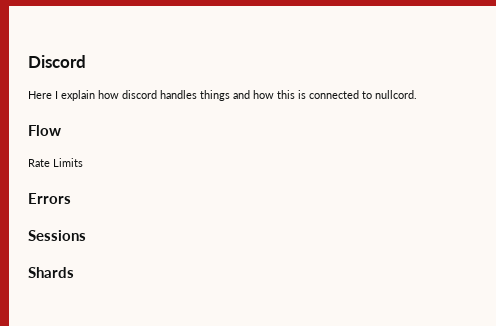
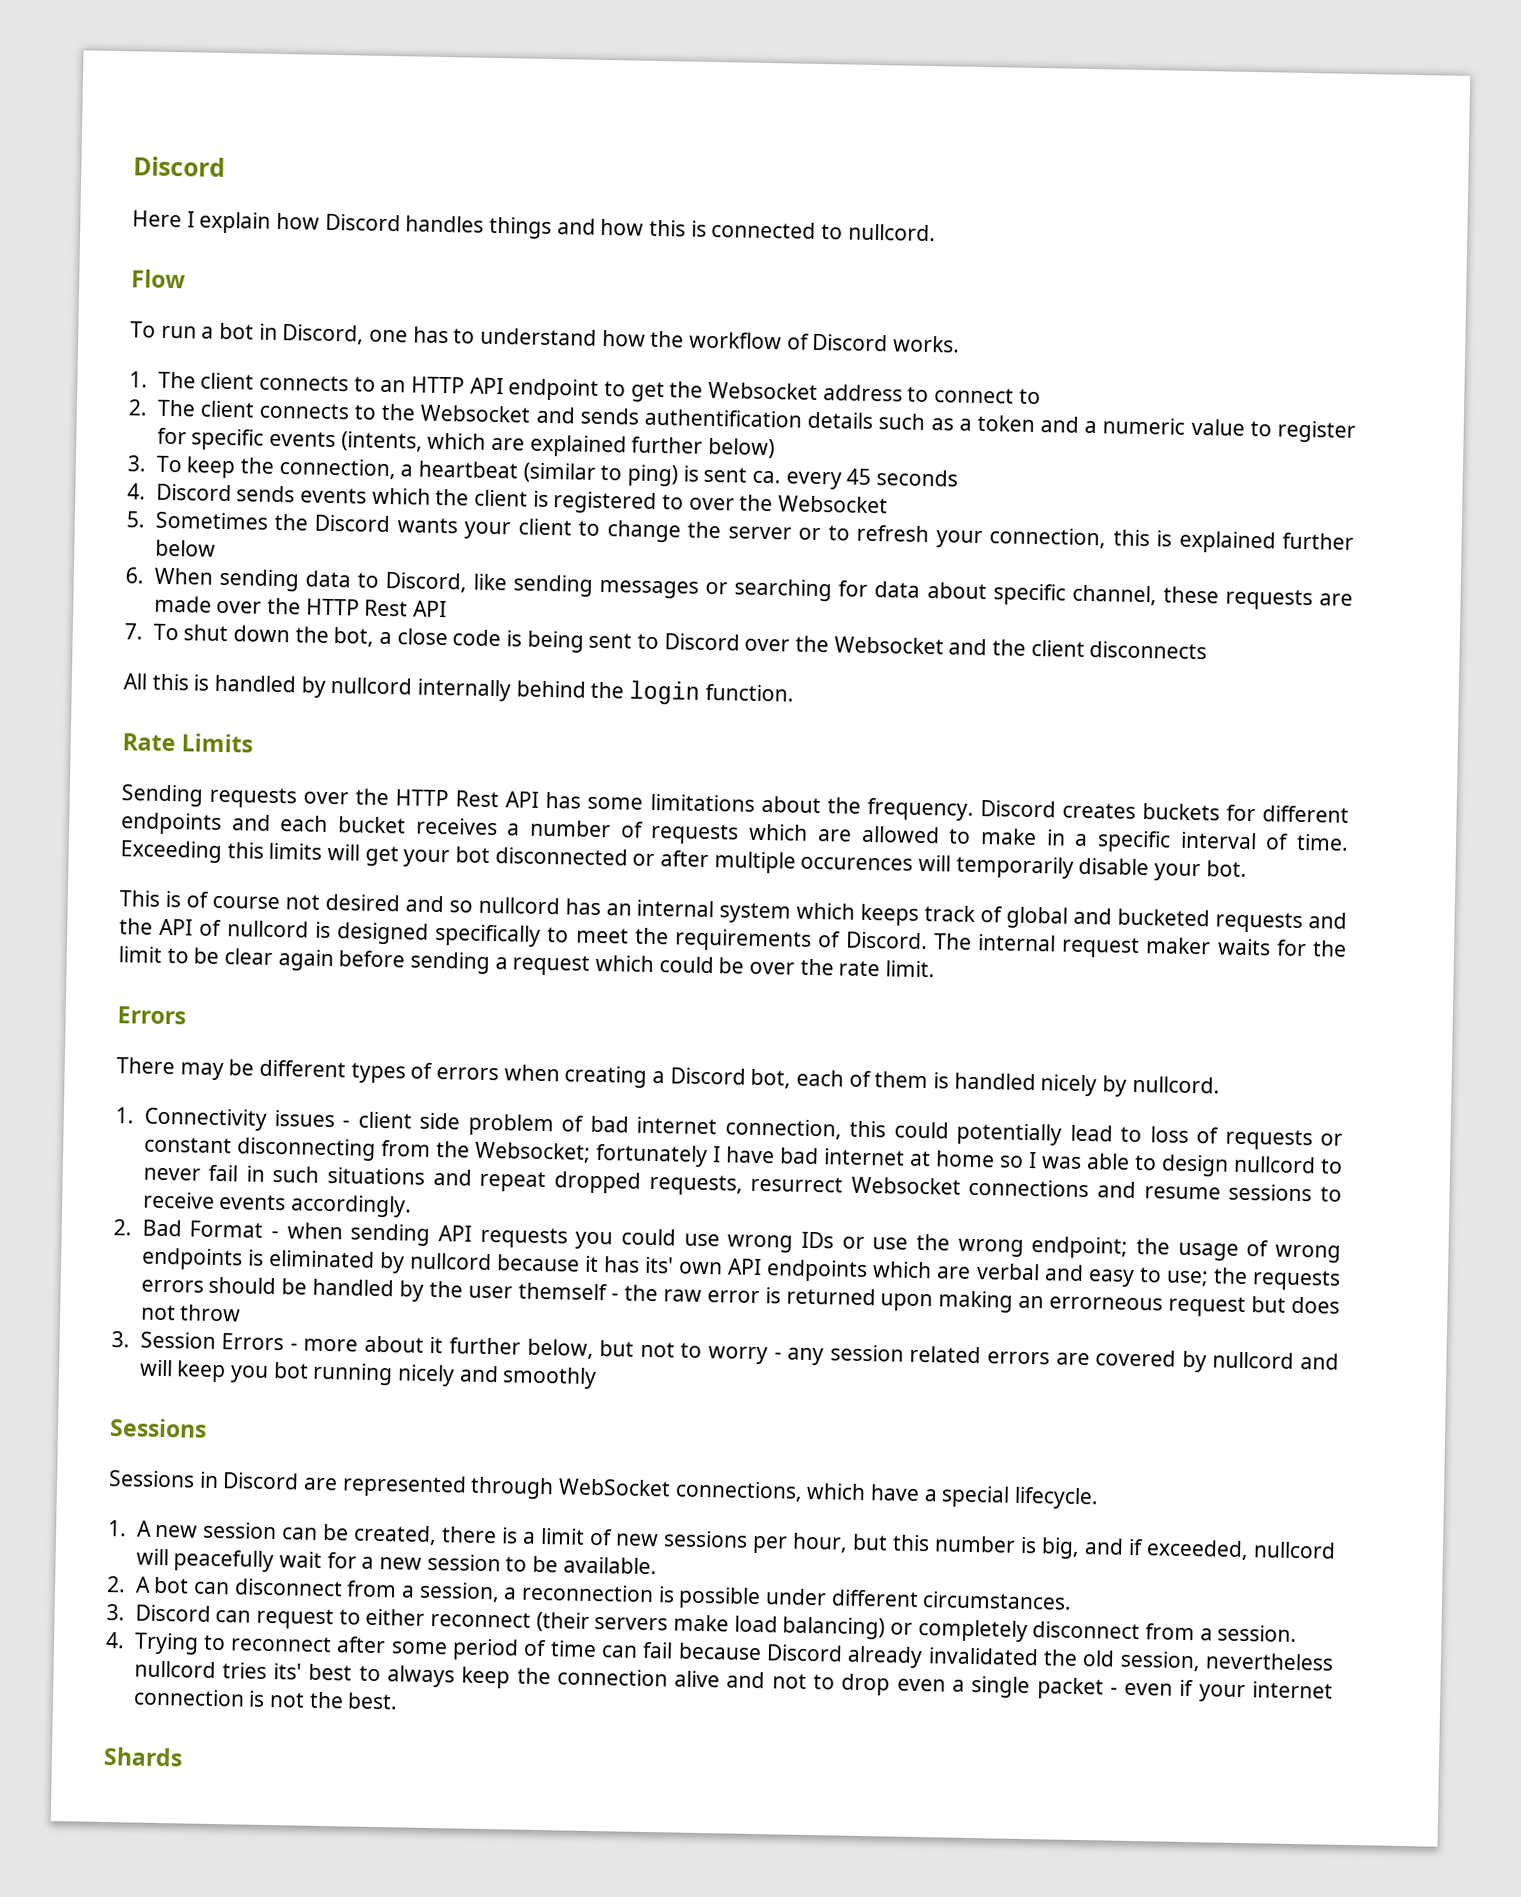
[122,90,157,99] discord -> [324,213,401,232] Discord
[28,158,83,167] [28,193,71,204] [28,230,86,241] Rate Limits // Errors // Sessions -> [130,321,961,353] [129,371,1041,405] [128,399,1357,443] [156,427,775,459] [127,455,958,490] [127,483,888,515] [126,511,1354,554] [154,539,216,557] [125,567,1353,611] [153,595,447,618] [124,623,1208,660] [123,673,794,705] [122,733,254,753] [121,784,1349,823] [121,812,1350,853] [120,840,1247,882] [119,890,1348,934] [119,918,1347,959] [118,946,936,978] [117,1006,186,1025] [116,1057,1220,1097] [115,1107,1343,1151] [143,1136,1343,1177] [142,1164,1343,1202] [142,1191,412,1218] [113,1219,1341,1263] [140,1247,1342,1291] [140,1276,1340,1318] [140,1304,242,1322] [111,1331,1339,1373] [138,1359,598,1390] [109,1418,207,1438] [108,1470,1100,1510] [108,1520,1337,1561] [135,1548,657,1575] [106,1576,1073,1610] [106,1604,1298,1643] [105,1632,1335,1672] [133,1660,1333,1703] [132,1688,399,1710] To run a bot in Discord, one has to understand how the workflow of Discord works. // 1. The client connects to an HTTP API endpoint to get the Websocket address to connect to // 2. The client connects to the Websocket and sends authentification details such as a token and a numeric value to register for specific events (intents, which are explained further below) // 3. To keep the connection, a heartbeat (similar to ping) is sent ca. every 45 seconds // 4. Discord sends events which the client is registered to over the Websocket // 5. Sometimes the Discord wants your client to change the server or to refresh your connection, this is explained further below // 6. When sending data to Discord, like sending messages or searching for data about specific channel, these requests are made over the HTTP Rest API // 7. To shut down the bot, a close code is being sent to Discord over the Websocket and the client disconnects // All this is handled by nullcord internally behind the login function. // Rate Limits // Sending requests over the HTTP Rest API has some limitations about the frequency. Discord creates buckets for different endpoints and each bucket receives a number of requests which are allowed to make in a specific interval of time. Exceeding this limits will get your bot disconnected or after multiple occurences will temporarily disable your bot. // This is of course not desired and so nullcord has an internal system which keeps track of global and bucketed requests and the API of nullcord is designed specifically to meet the requirements of Discord. The internal request maker waits for the limit to be clear again before sending a request which could be over the rate limit. // Errors // There may be different types of errors when creating a Discord bot, each of them is handled nicely by nullcord. // 1. Connectivity issues - client side problem of bad internet connection, this could potentially lead to loss of requests or constant disconnecting from the Websocket; fortunately I have bad internet at home so I was able to design nullcord to never fail in such situations and repeat dropped requests, resurrect Websocket connections and resume sessions to receive events accordingly. // 2. Bad Format - when sending API requests you could use wrong IDs or use the wrong endpoint; the usage of wrong endpoints is eliminated by nullcord because it has its' own API endpoints which are verbal and easy to use; the requests errors should be handled by the user themself - the raw error is returned upon making an errorneous request but does not throw // 3. Session Errors - more about it further below, but not to worry - any session related errors are covered by nullcord and will keep you bot running nicely and smoothly // Sessions // Sessions in Discord are represented through WebSocket connections, which have a special lifecycle. // 1. A new session can be created, there is a limit of new sessions per hour, but this number is big, and if exceeded, nullcord will peacefully wait for a new session to be available. // 2. A bot can disconnect from a session, a reconnection is possible under different circumstances. // 3. Discord can request to either reconnect (their servers make load balancing) or completely disconnect from a session. // 4. Trying to reconnect after some period of time can fail because Discord already invalidated the old session, nevertheless nullcord tries its' best to always keep the connection alive and not to drop even a single packet - even if your internet connection is not the best.

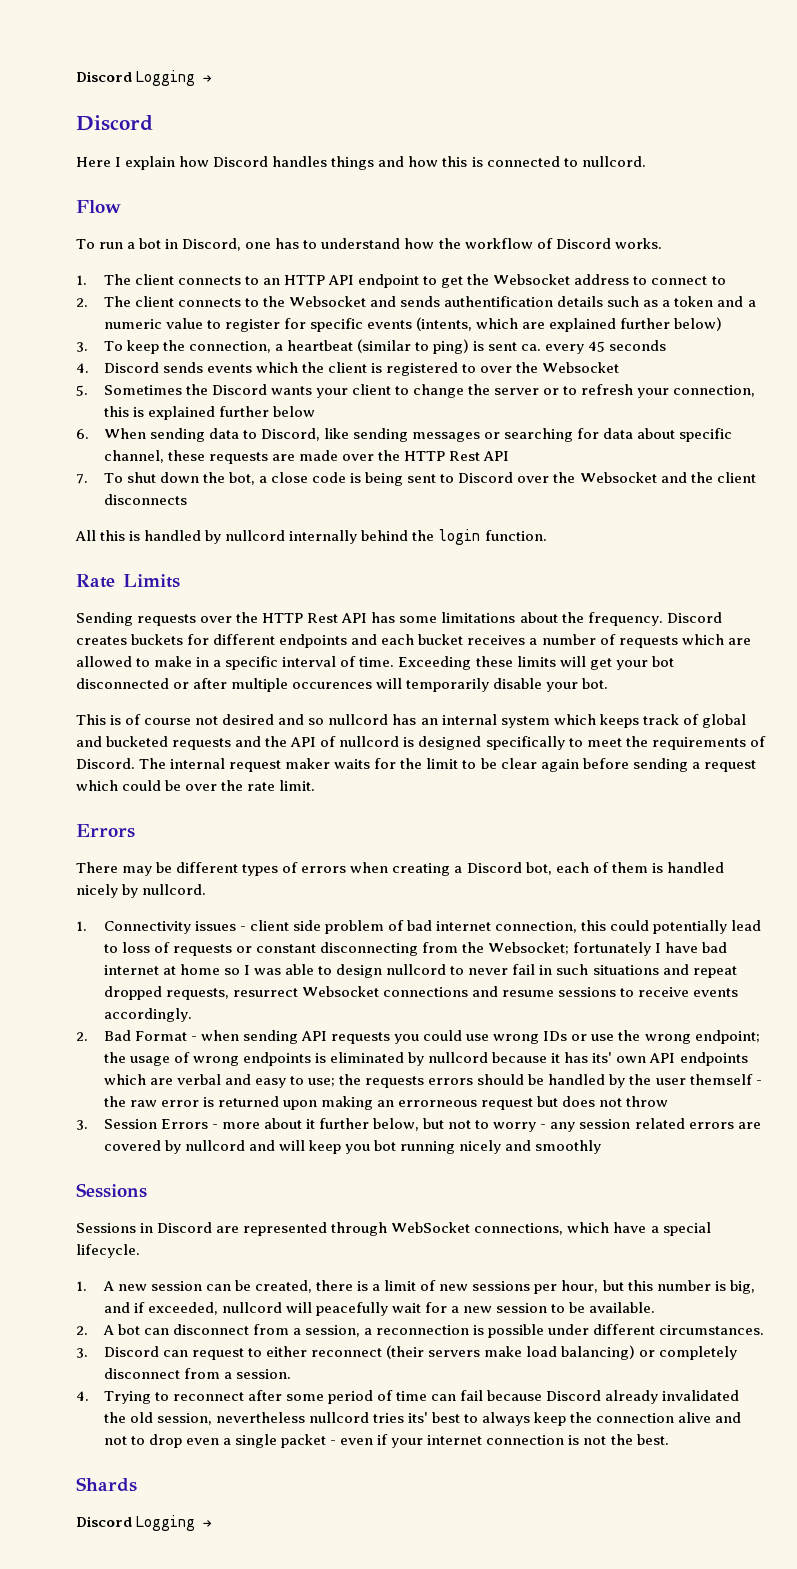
[133,156,226,177] Discord -> [76,70,213,86] [76,115,153,131] Discord Logging → // Discord
[226,842,264,859] this -> [475,656,513,667] these
(183, 1756) none -> [76,1515,213,1531] // Discord Logging →

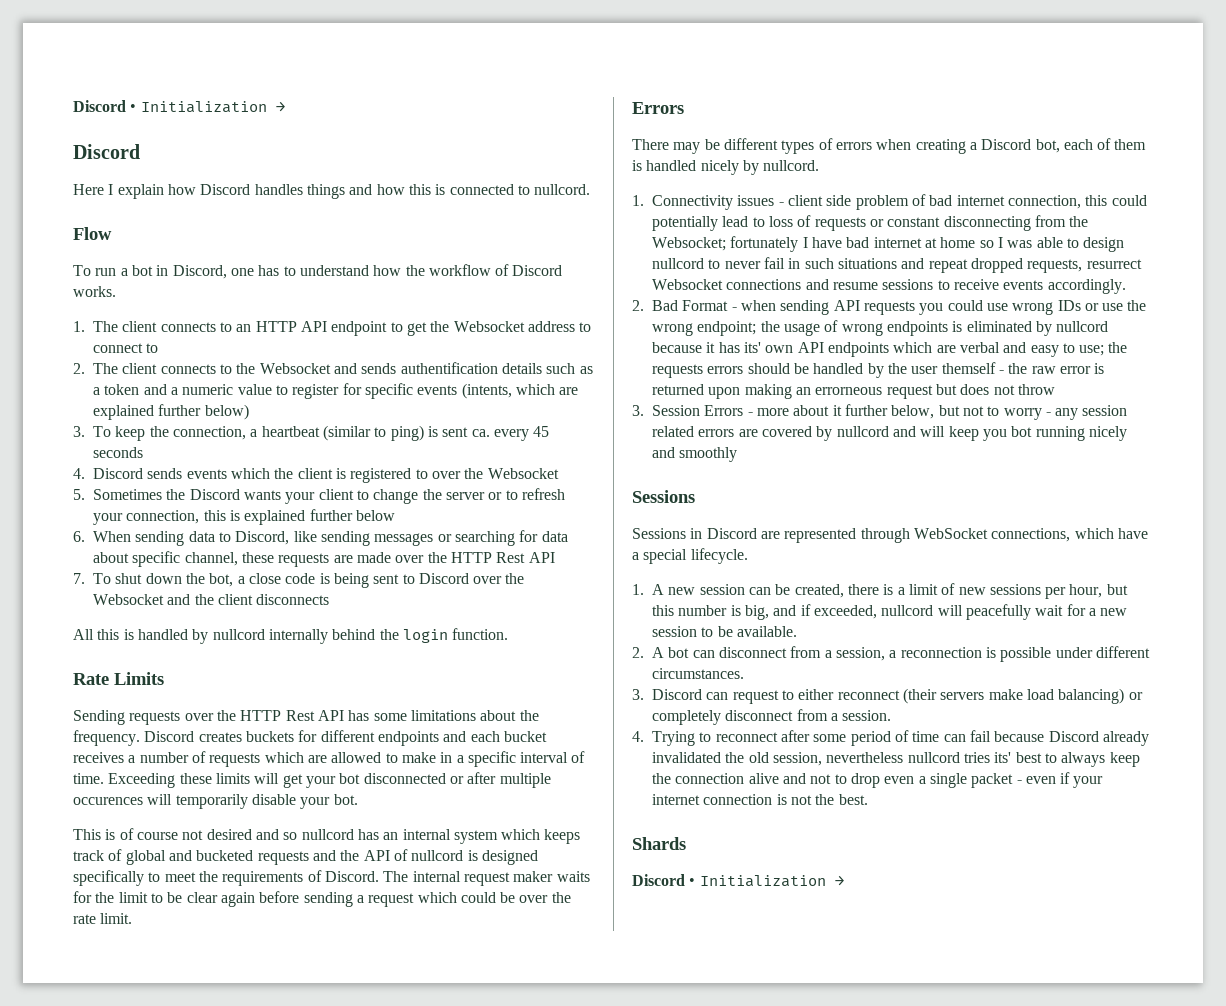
[76,70,196,86] Discord Logging -> [73,100,267,113] Discord • Initialization
[136,1515,196,1531] Logging -> [689,875,826,887] • Initialization

